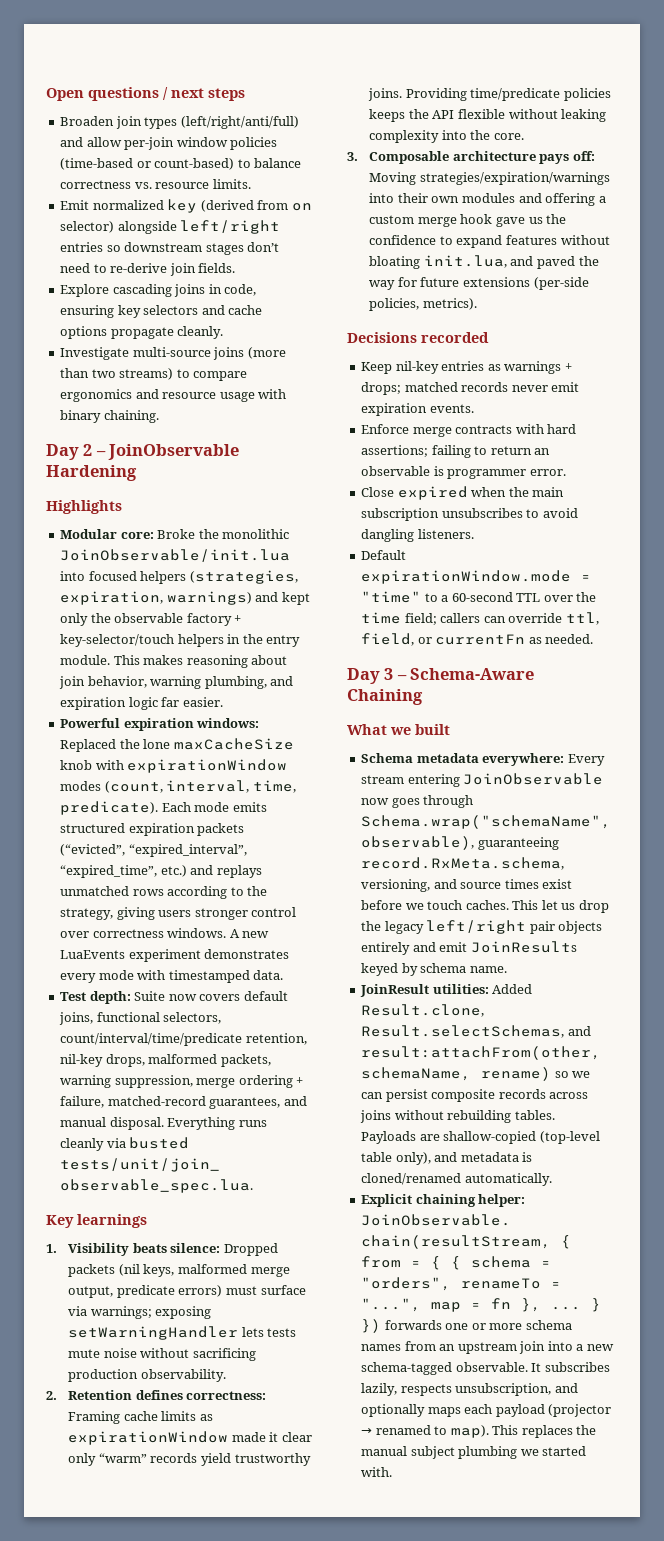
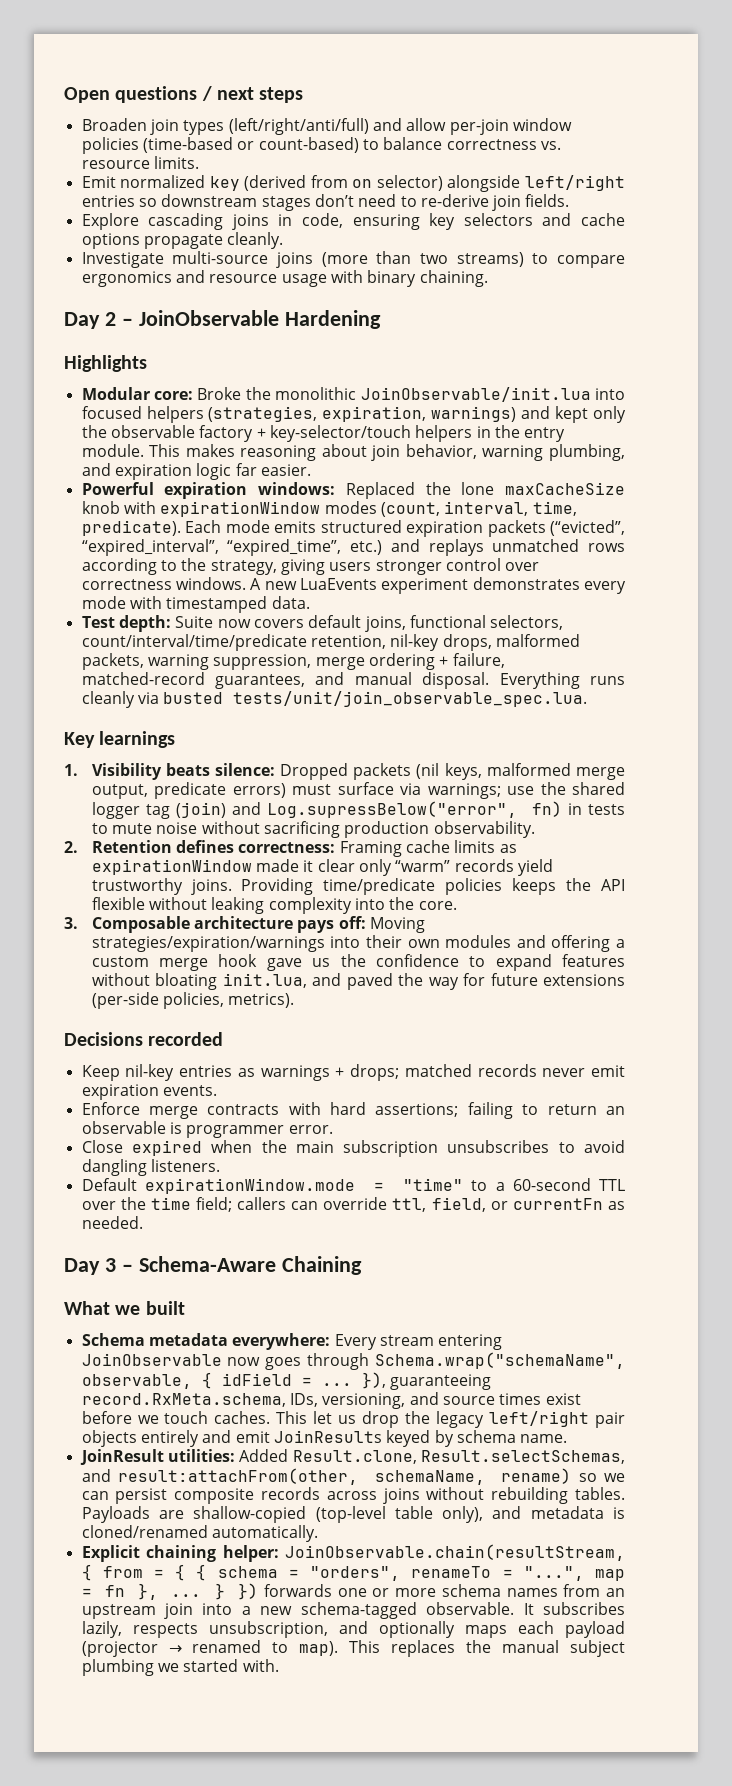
[155,1306,212,1319] [68,1326,297,1340] exposing setWarningHandler lets tests -> [507,782,626,795] [91,801,626,819] [91,823,108,834] use the shared logger tag (join) and Log.supressBelow("error", fn) in tests to
[361,836,475,850] observable), -> [81,1372,386,1389] observable, { idField = ... }),
(565, 863) none -> [289,1393,318,1407] IDs,

